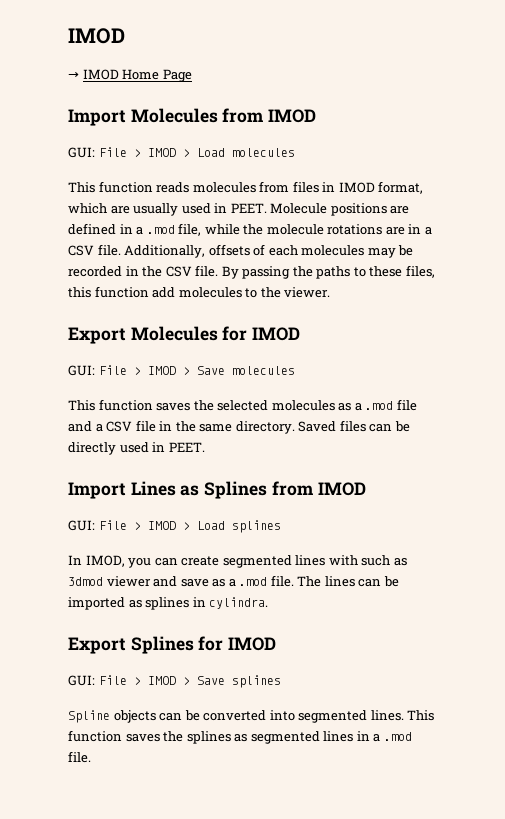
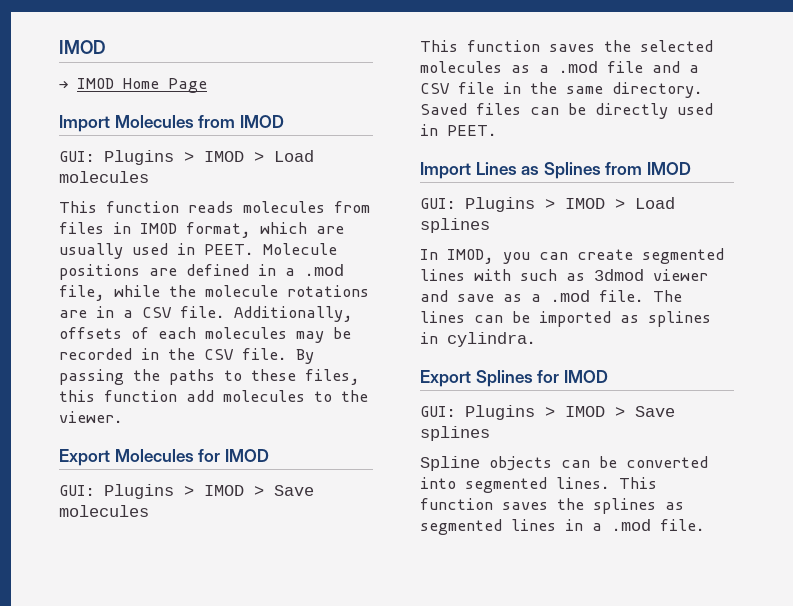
[98,147,127,157] File -> [104,150,174,165] Plugins
[98,365,127,375] File -> [104,484,174,499] Plugins
[98,520,127,530] File -> [465,197,535,212] Plugins
[98,675,127,685] File -> [465,405,535,420] Plugins

